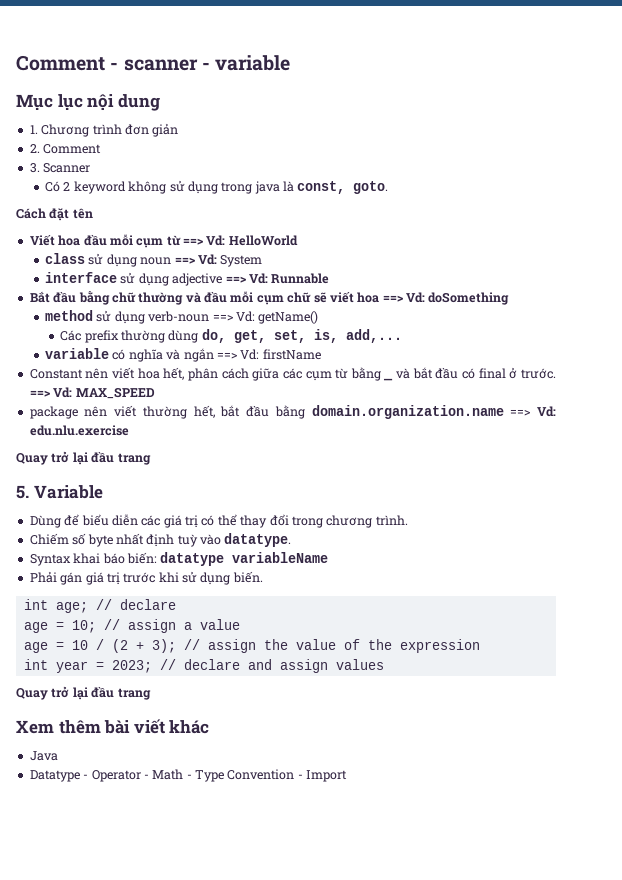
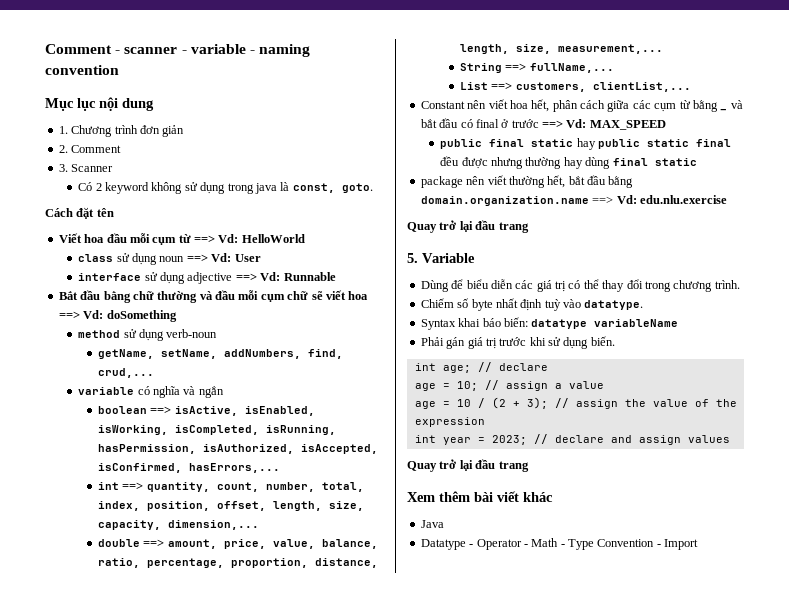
(291, 63) none -> [249,44,311,57] [45,65,119,75] - naming convention
[220,255,263,267] System -> [234,254,261,262] User
[212,311,319,324] [60,329,402,343] ==> Vd: getName() // Các prefix thường dùng do, get, set, is, add,... -> [97,349,343,359] [97,368,154,378] // getName, setName, addNumbers, find, crud,...
[216,349,321,360] ==> Vd: firstName -> [97,406,315,416] [97,425,336,435] [97,444,378,454] [97,463,280,473] [97,482,364,492] [97,501,364,511] [97,520,259,530] [97,539,378,549] [97,558,378,568] [459,44,663,54] [459,63,614,73] [459,82,691,92] // boolean ==> isActive, isEnabled, isWorking, isCompleted, isRunning, hasPermission, isAuthorized, isAccepted, isConfirmed, hasErrors,... // int ==> quantity, count, number, total, index, position, offset, length, size, capacity, dimension,... // double ==> amount, price, value, balance, ratio, percentage, proportion, distance, length, size, measurement,... // String ==> fullName,... // List ==> customers, clientList,...
[521,368,556,379] trước. -> [511,119,539,128] trước
(155, 393) none -> [440,138,732,150] [440,156,697,169] // public final static hay public static final đều được nhưng thường hay dùng final static

